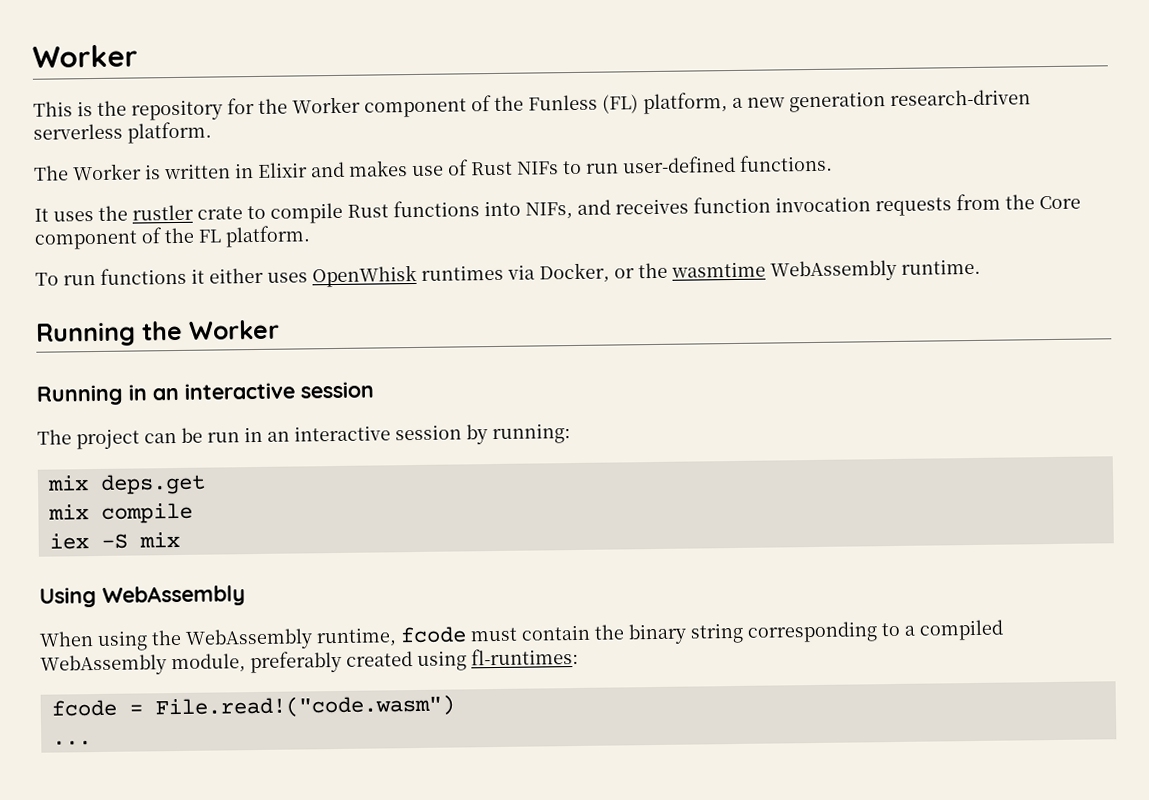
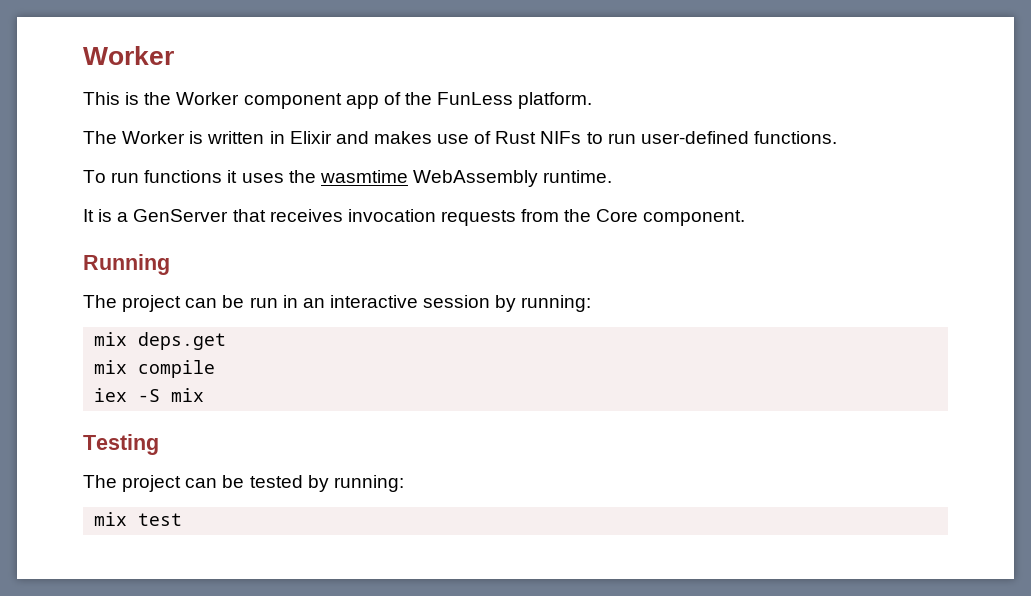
[131,98,288,121] repository for the -> (172, 98) none
[471,89,1031,115] [33,123,123,140] of the Funless (FL) platform, a new generation research-driven serverless -> [345,92,514,109] app of the FunLess
[34,196,771,224] It uses the rustler crate to compile Rust functions into NIFs, and receives function -> [83,170,613,187] [83,209,343,222] To run functions it uses the wasmtime WebAssembly runtime. // It is a GenServer that receives
[34,225,311,250] [35,258,981,288] [35,319,280,347] [36,381,374,406] component of the FL platform. // To run functions it either uses OpenWhisk runtimes via Docker, or the wasmtime WebAssembly runtime. // Running the Worker // Running in an interactive session -> [643,210,746,226] [83,254,170,275] component. // Running
[39,585,246,608] [39,619,1004,652] [40,647,579,676] [50,694,455,719] [51,740,92,746] Using WebAssembly // When using the WebAssembly runtime, fcode must contain the binary string corresponding to a compiled WebAssembly module, preferably created using fl-runtimes: // fcode = File.read!("code.wasm") // ... -> [83,434,159,455] [83,475,404,492] [94,512,183,526] Testing // The project can be tested by running: // mix test

